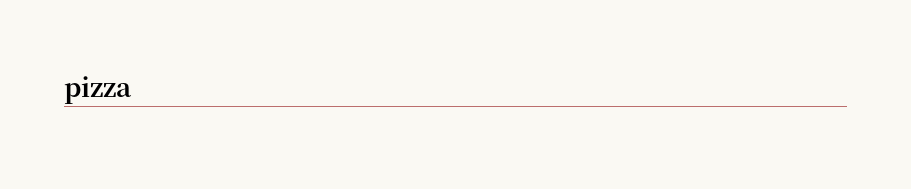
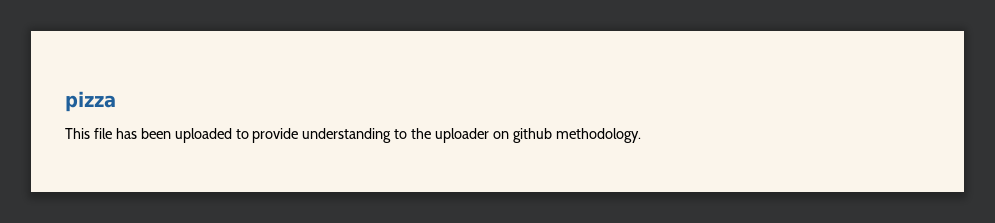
(132, 90) none -> [65,128,641,143] // This file has been uploaded to provide understanding to the uploader on github methodology.

